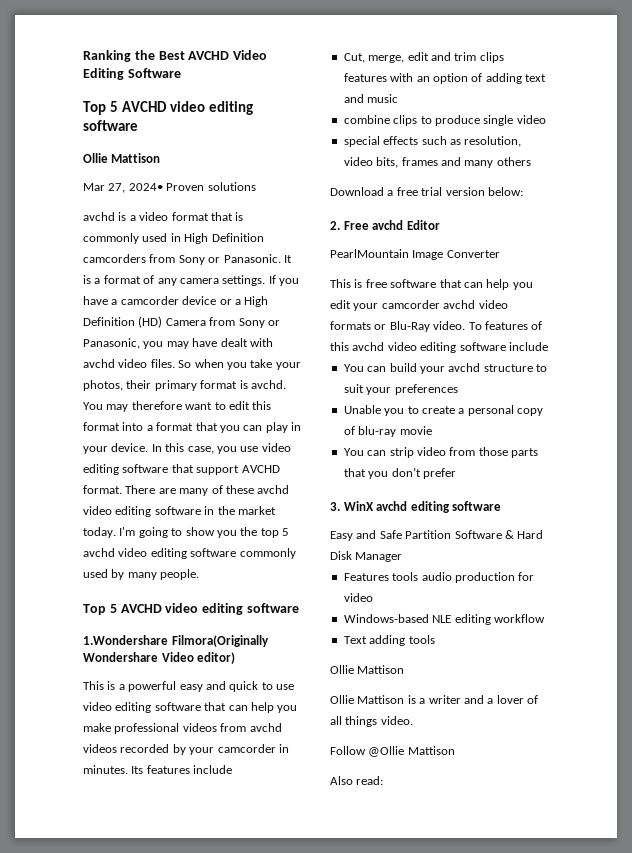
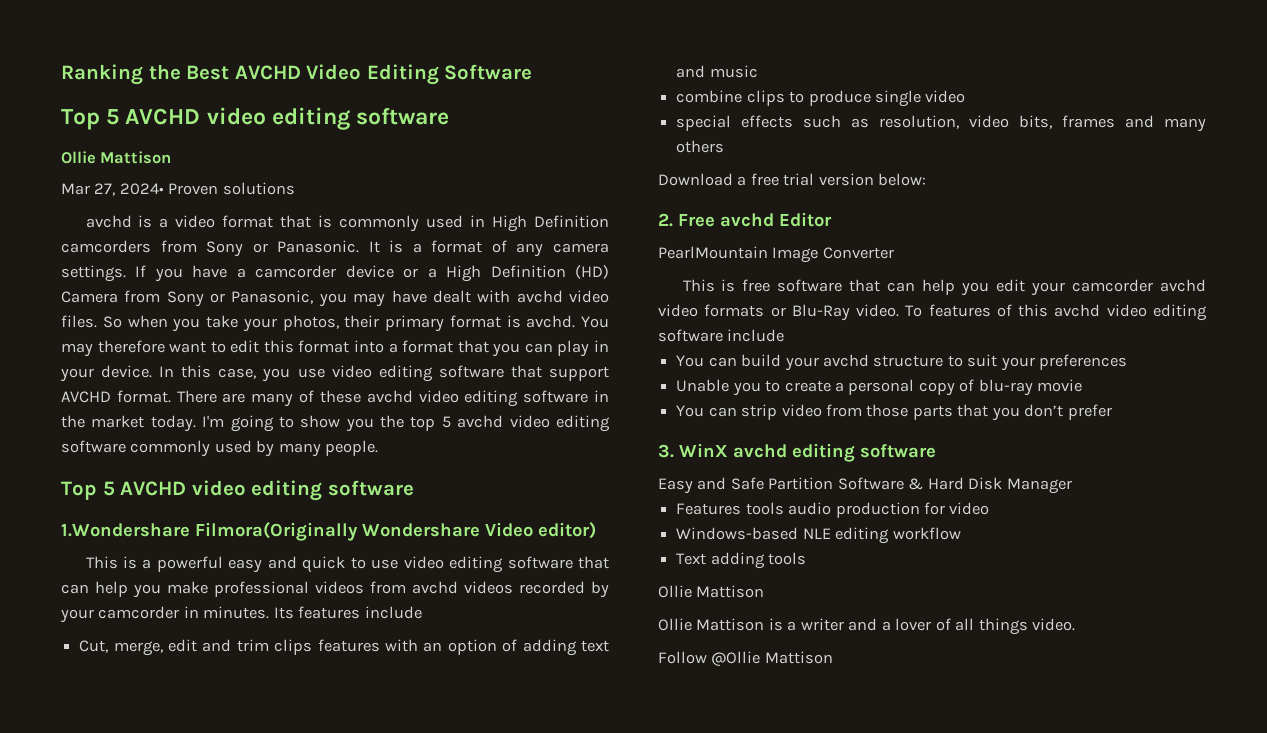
[330,776,384,785] // Also read: -> (833, 657) none

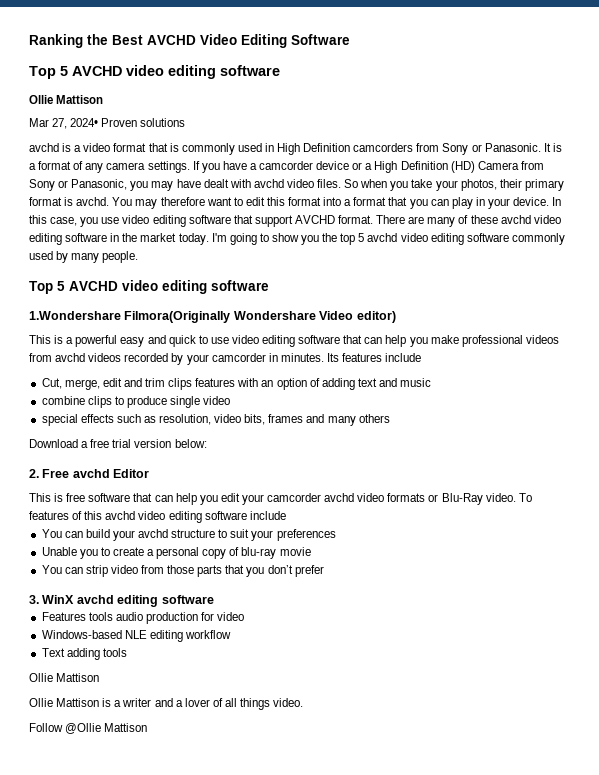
[658,246,894,263] // PearlMountain Image Converter -> (150, 473) none
[658,477,1072,494] // Easy and Safe Partition Software & Hard Disk Manager -> (214, 599) none

